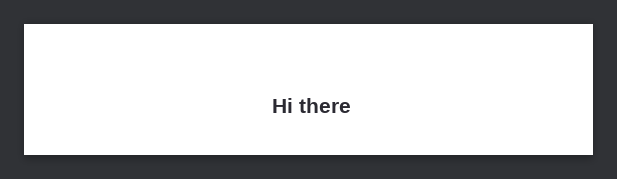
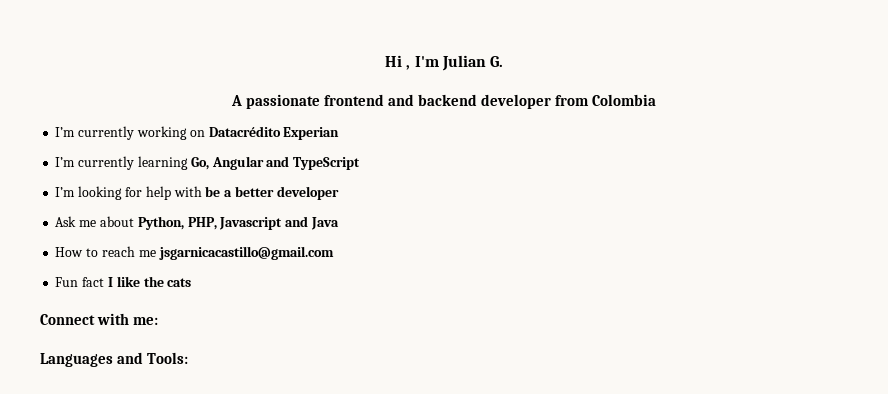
[298,98,351,113] there -> [406,55,504,71] [231,94,656,109] [55,126,340,140] [55,156,361,170] [55,186,339,200] [55,216,339,230] [55,246,334,260] [55,276,192,287] [40,313,158,325] [40,352,188,367] , I'm Julian G. // A passionate frontend and backend developer from Colombia // I’m currently working on Datacrédito Experian // I’m currently learning Go, Angular and TypeScript // I’m looking for help with be a better developer // Ask me about Python, PHP, Javascript and Java // How to reach me jsgarnicacastillo@gmail.com // Fun fact I like the cats // Connect with me: // Languages and Tools:

